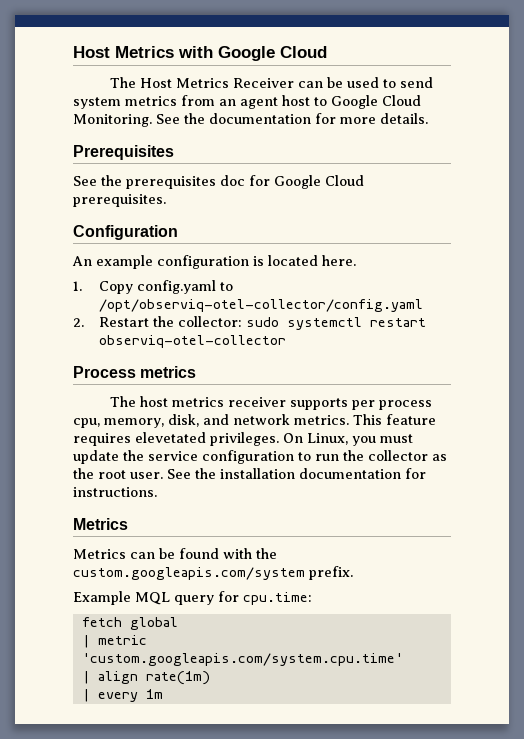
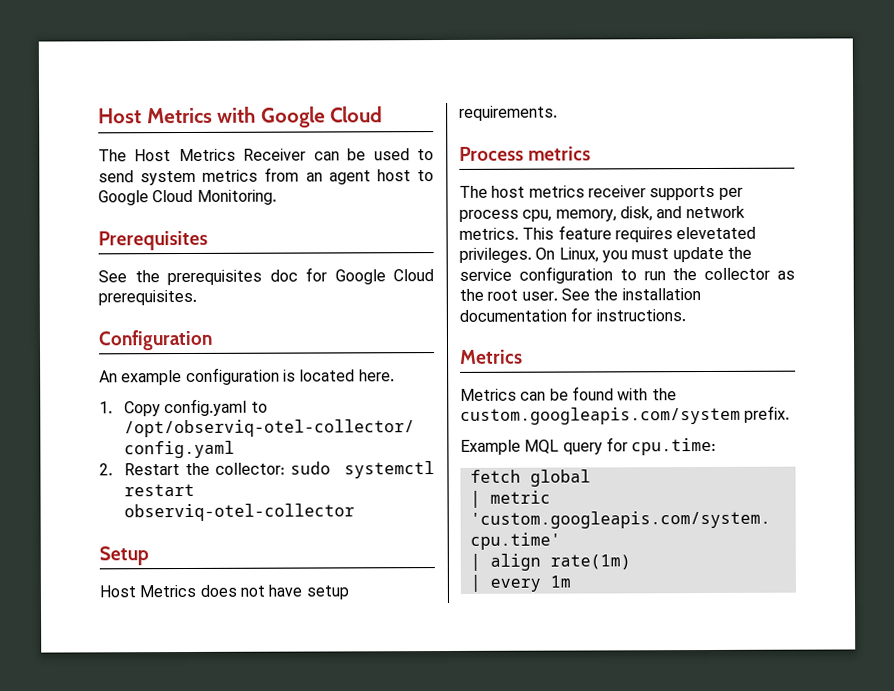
[156,113,428,124] See the documentation for more details. -> (277, 197) none
(287, 341) none -> [99,546,149,566] [99,584,349,600] [459,105,558,121] // Setup // Host Metrics does not have setup requirements.

